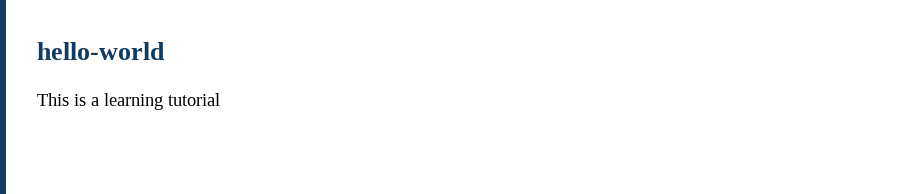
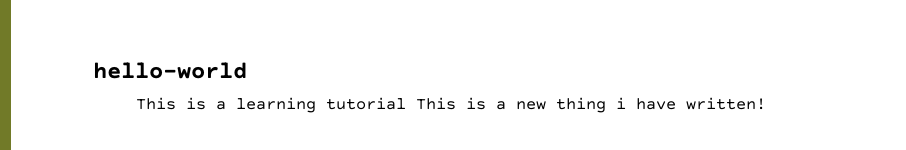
(220, 99) none -> [416,97,767,113] This is a new thing i have written!

